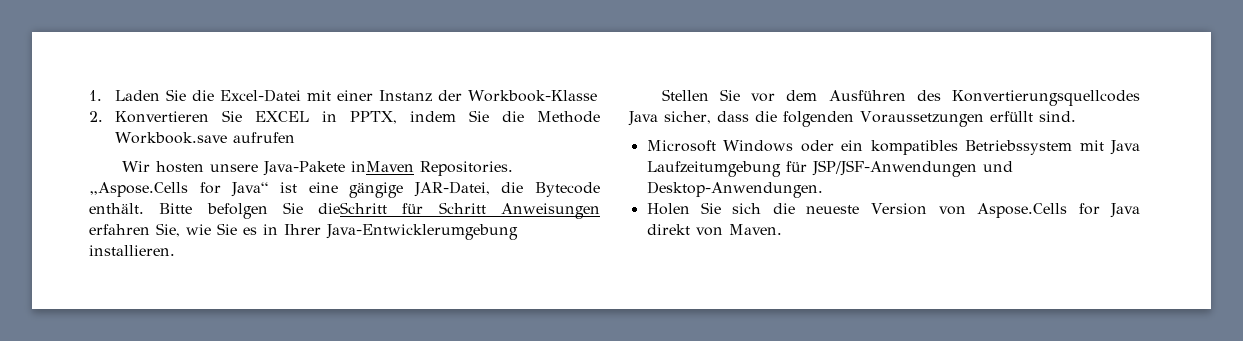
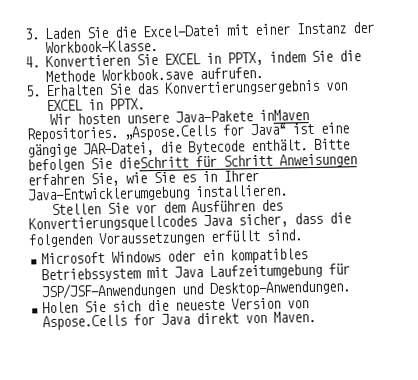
[89,90,102,101] 1. -> [24,28,40,40] 3.
[468,90,598,102] [89,111,103,122] Workbook-Klasse // 2. -> [44,39,158,54] [25,56,40,68] Workbook-Klasse. // 4.
[233,132,296,143] aufrufen -> [198,66,263,80] [25,79,348,97] [45,98,145,112] aufrufen. // 5. Erhalten Sie das Konvertierungsergebnis von EXCEL in PPTX.

